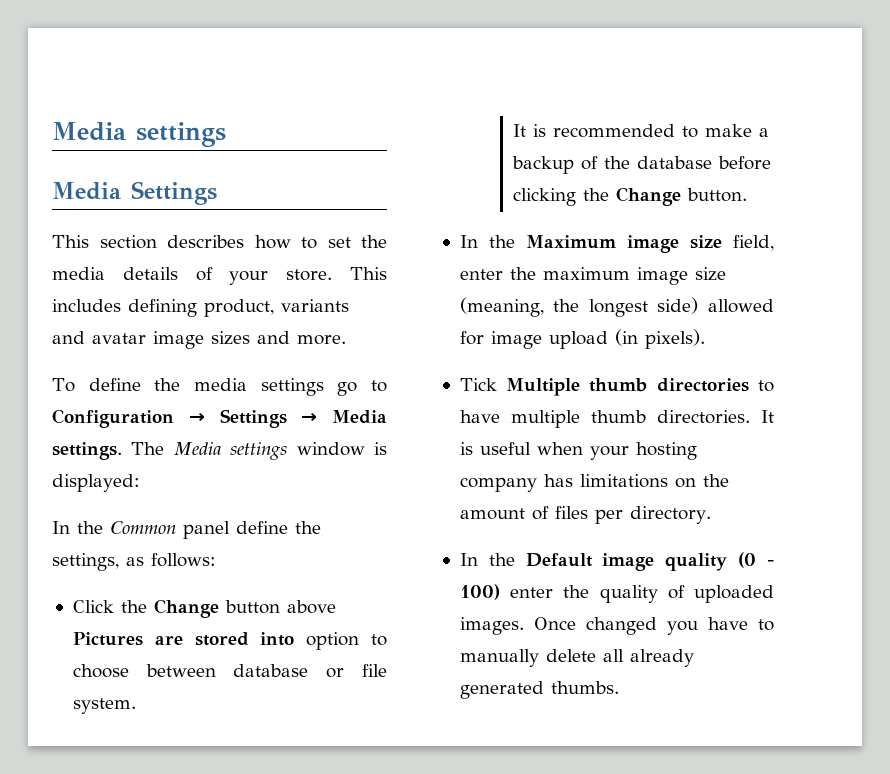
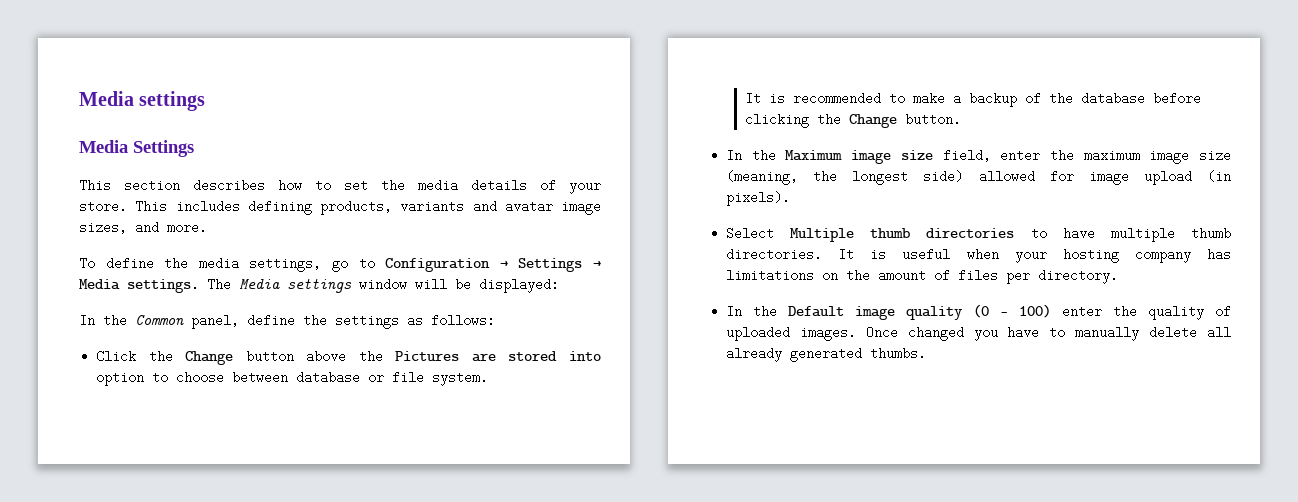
[204,299,274,317] product, -> [320,200,392,215] products,
[211,331,250,345] sizes -> [79,221,127,234] sizes,
[260,378,324,396] settings -> [249,257,322,272] settings,
[373,442,387,455] is -> [415,278,471,291] will be
[183,521,321,539] [52,553,119,571] panel define the settings, -> [191,314,399,329] panel, define the settings
(336, 607) none -> [358,350,383,363] the
[459,378,497,391] Tick -> [726,227,775,240] Select

